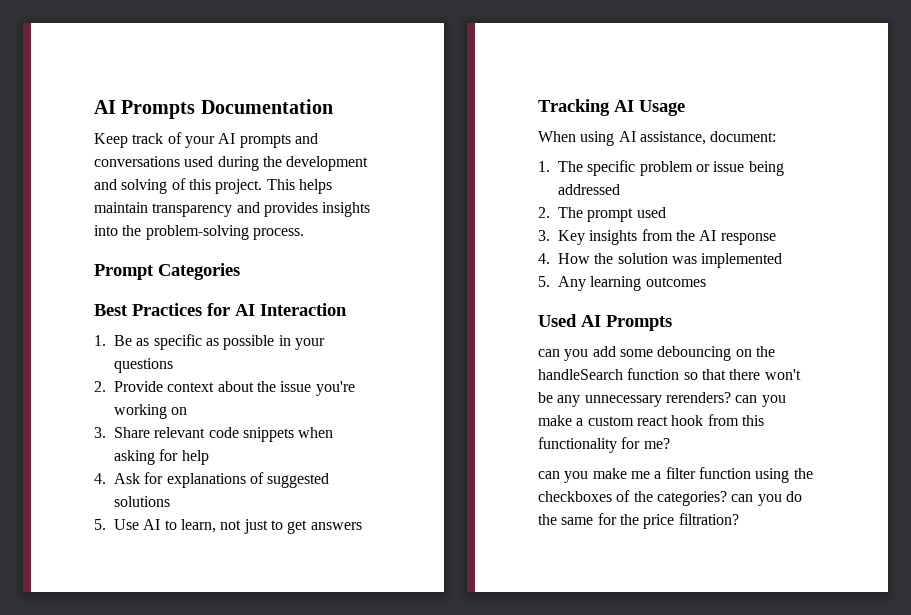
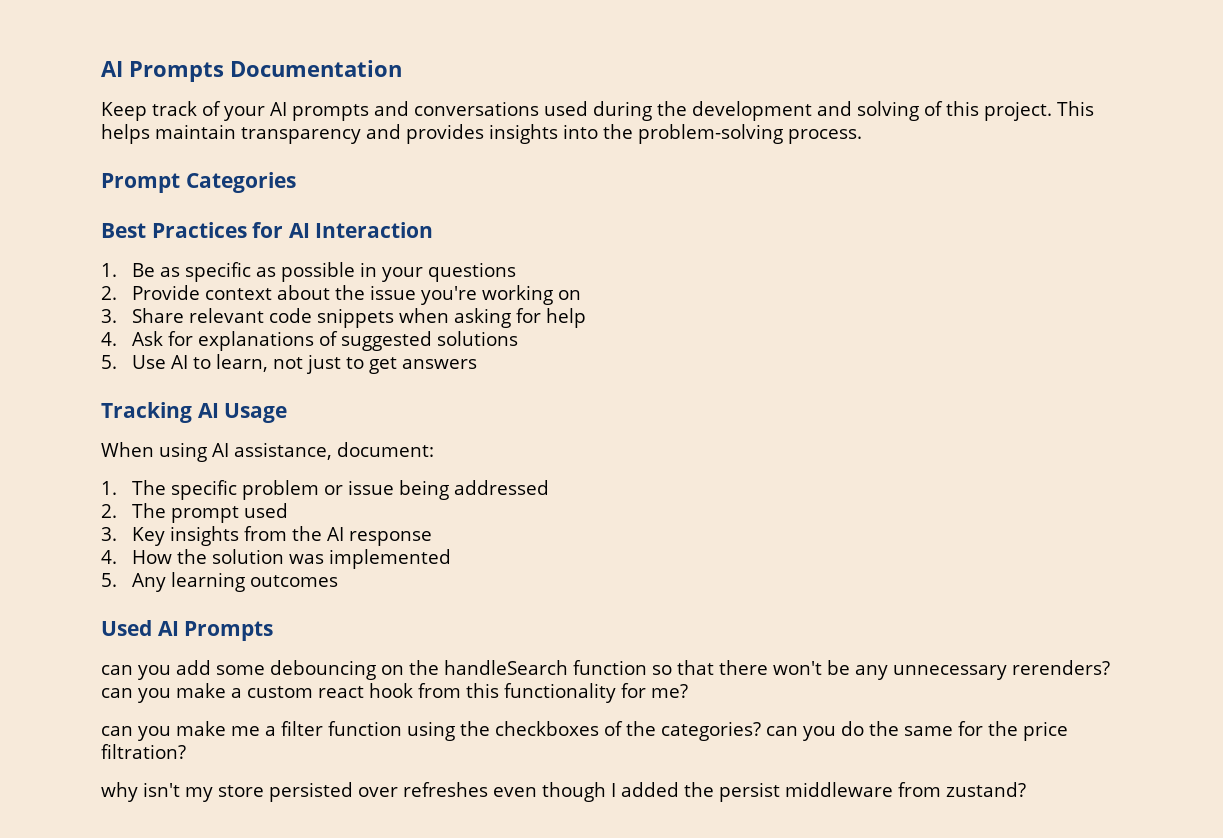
(739, 519) none -> [101,782,1026,802] // why isn't my store persisted over refreshes even though I added the persist middleware from zustand?

